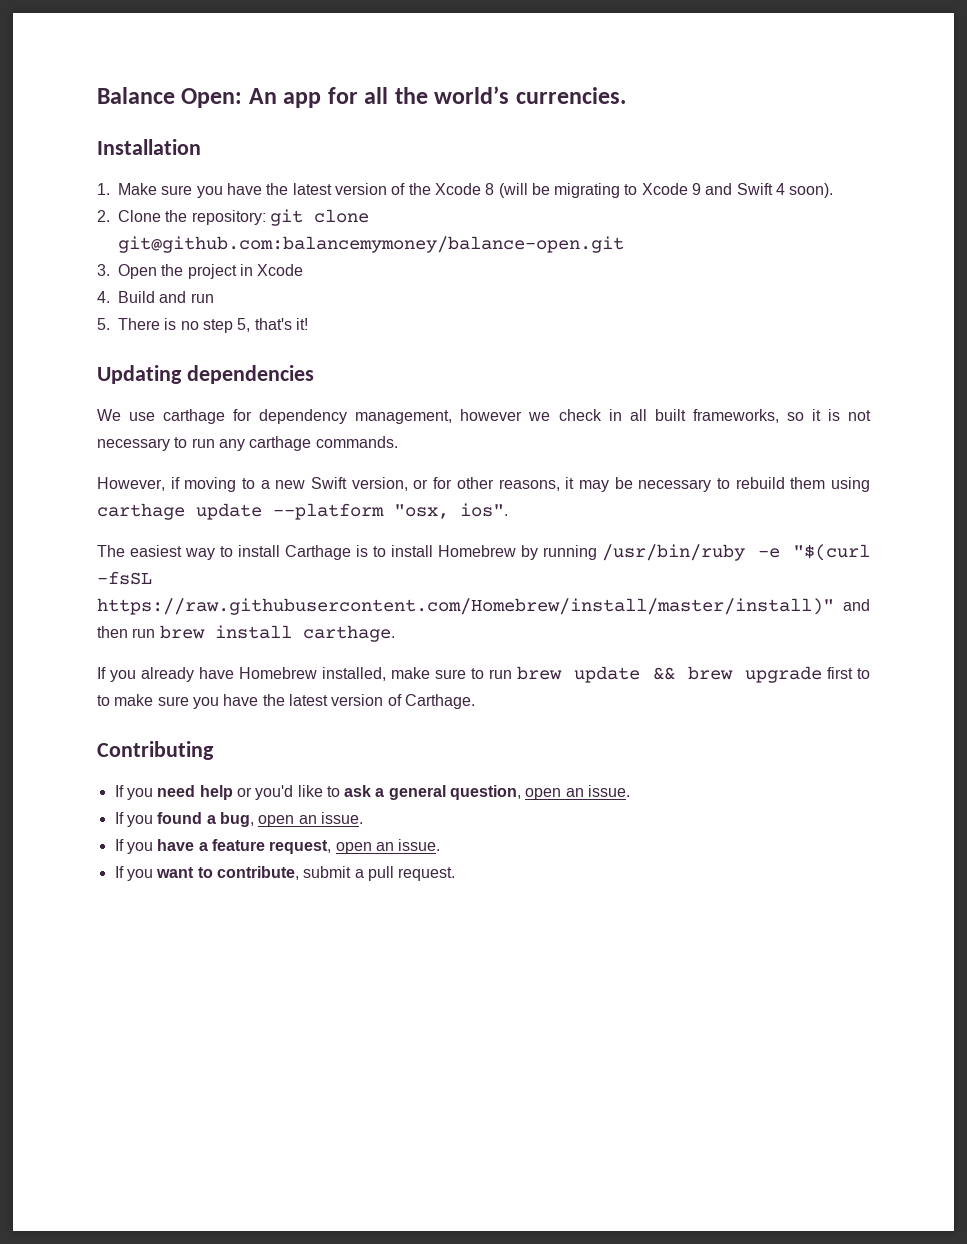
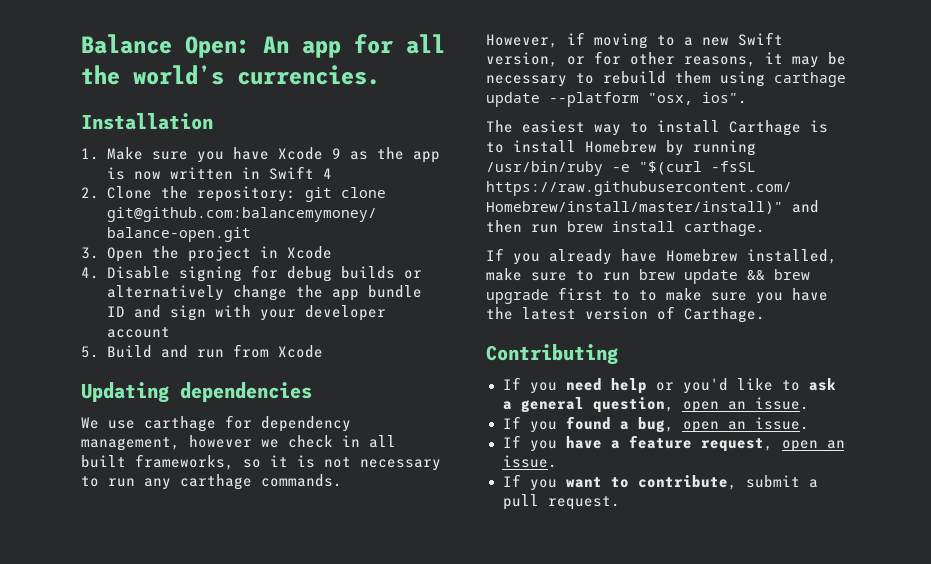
[266,183,733,198] the latest version of the Xcode 8 (will be migrating to Xcode 9 and -> [277,147,440,163] [106,167,260,180] Xcode 9 as the app is now written in
[789,183,834,198] soon). -> (332, 173) none
[118,291,214,303] [97,318,308,333] Build and run // 5. There is no step 5, that's it! -> [106,265,422,282] [106,285,422,301] [106,305,386,321] [106,327,170,338] [81,344,323,358] Disable signing for debug builds or alternatively change the app bundle ID and sign with your developer account // 5. Build and run from Xcode

